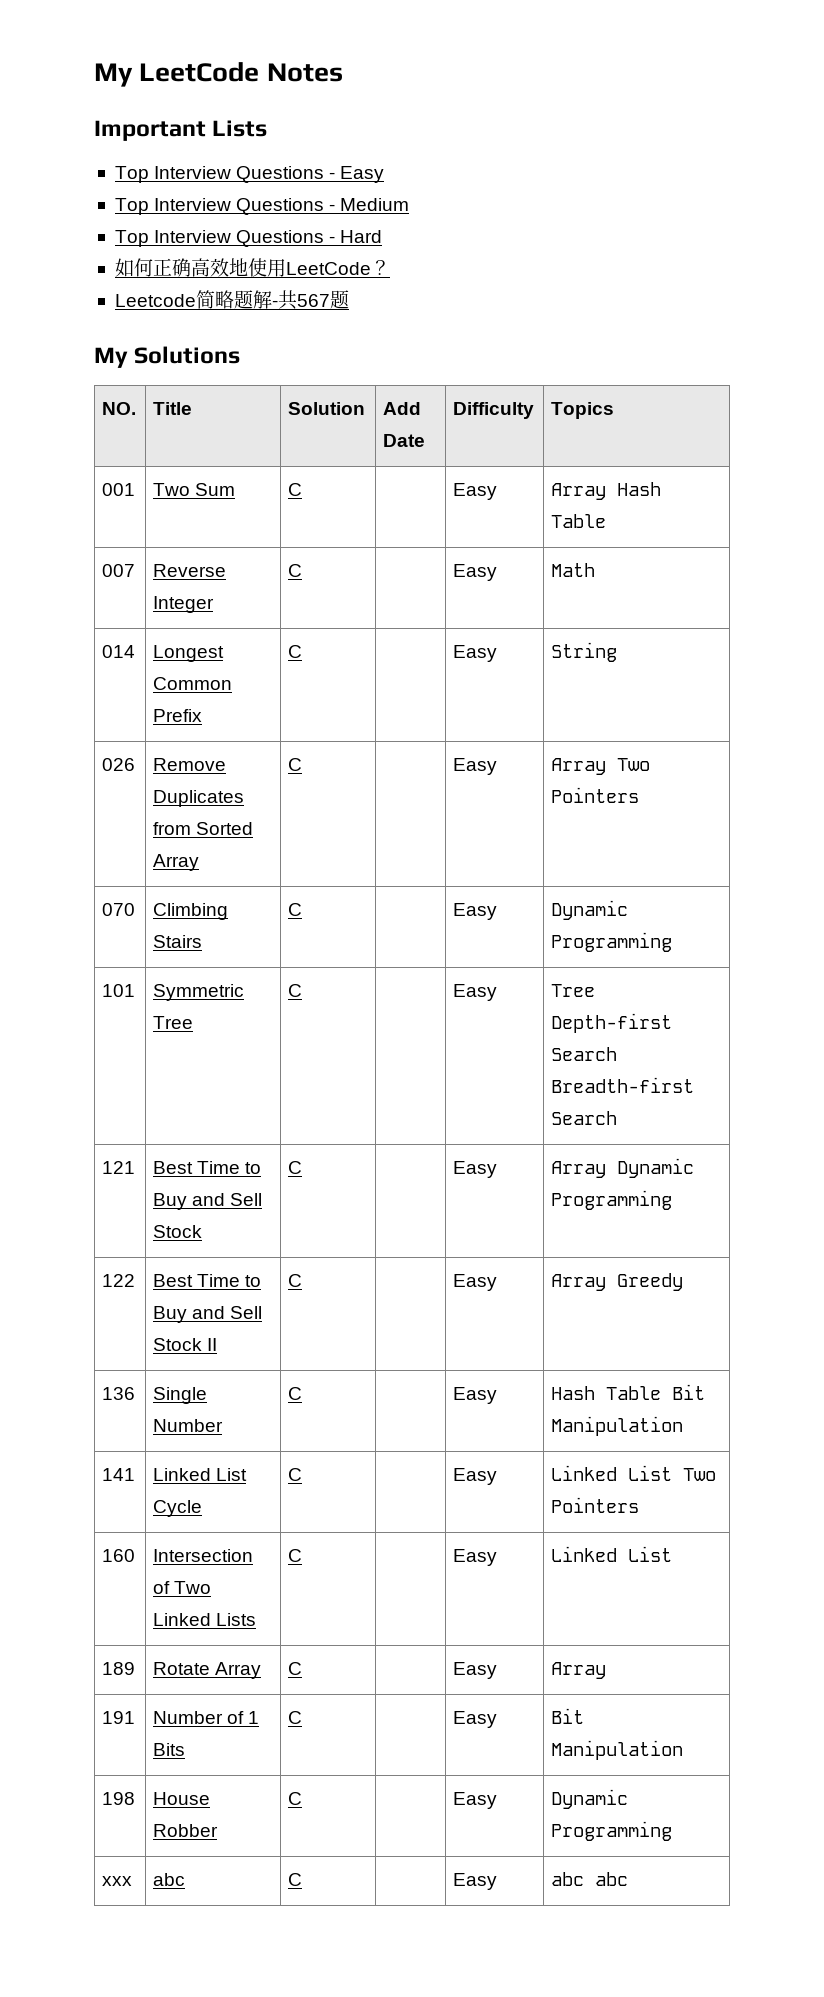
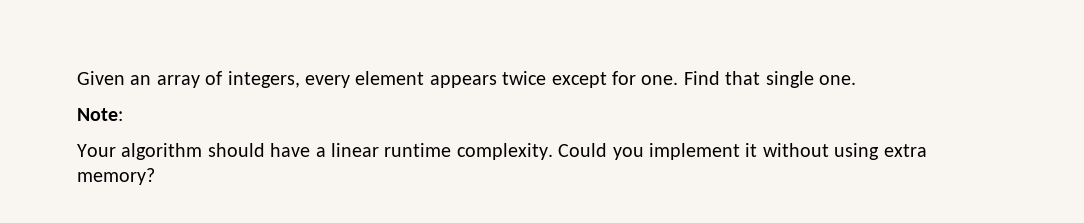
[94,62,343,87] [94,120,268,141] [114,166,385,183] [114,198,410,215] [114,230,383,247] [114,258,390,277] [114,290,349,310] [94,346,241,368] [102,402,137,415] [153,402,193,415] [288,402,366,415] [383,402,422,415] [383,434,426,447] [453,402,535,419] [551,402,615,419] [102,483,136,496] [153,483,236,496] [288,483,303,496] [453,483,498,500] [551,482,662,500] [551,514,607,528] [102,564,136,577] [153,564,227,577] [153,596,215,613] [288,564,303,577] [453,564,498,581] [551,563,596,577] [102,645,136,658] [153,645,225,662] [153,677,233,690] [153,709,203,722] [288,645,303,658] [453,645,498,662] [551,642,618,662] [102,758,136,771] [153,758,227,771] [153,790,245,807] [153,822,254,835] [153,854,200,871] [288,758,303,771] [453,758,498,775] [551,758,651,775] [551,787,640,803] [102,903,136,916] [153,903,229,920] [153,935,203,948] [288,903,303,916] [453,903,498,920] [551,900,629,920] [551,932,673,952] [102,984,136,997] [153,984,245,1001] [153,1016,194,1029] [288,984,303,997] [453,984,498,1001] [551,984,596,997] [551,1013,673,1033] [551,1047,618,1061] [551,1077,695,1093] [551,1111,618,1125] [102,1161,136,1174] [153,1161,262,1174] [153,1193,263,1210] [153,1225,203,1238] [288,1161,303,1174] [453,1161,498,1178] [551,1158,695,1178] [551,1190,673,1210] [102,1274,136,1287] [153,1274,262,1287] [153,1306,263,1323] [153,1338,218,1351] [288,1274,303,1287] [453,1274,498,1291] [551,1273,684,1291] [102,1387,136,1400] [153,1387,208,1404] [153,1419,224,1432] [288,1387,303,1400] [453,1387,498,1404] [551,1384,706,1400] [551,1416,684,1436] [102,1468,136,1481] [153,1468,248,1481] [153,1500,203,1517] [288,1468,303,1481] [453,1468,498,1485] [551,1465,717,1481] [551,1497,640,1513] [102,1549,136,1562] [153,1549,254,1562] [153,1581,212,1594] [153,1613,257,1626] [288,1549,303,1562] [453,1549,498,1566] [551,1546,673,1562] [102,1662,136,1675] [153,1662,262,1679] [288,1662,303,1675] [453,1662,498,1679] [551,1662,607,1679] [102,1711,136,1724] [153,1711,260,1724] [153,1743,186,1756] [288,1711,303,1724] [453,1711,498,1728] [551,1708,585,1724] [551,1740,684,1760] [102,1792,136,1805] [153,1792,211,1805] [153,1824,219,1837] [288,1792,303,1805] [453,1792,498,1809] [551,1789,629,1809] [551,1821,673,1841] [102,1876,133,1886] [153,1873,186,1886] [288,1873,303,1886] [453,1873,498,1890] [551,1872,629,1886] My LeetCode Notes // Important Lists // Top Interview Questions - Easy // Top Interview Questions - Medium // Top Interview Questions - Hard // 如何正确高效地使用LeetCode？ // Leetcode简略题解-共567题 // My Solutions // NO. | Title | Solution | Add Date | Difficulty | Topics // 001 | Two Sum | C | | Easy | Array Hash Table // 007 | Reverse Integer | C | | Easy | Math // 014 | Longest Common Prefix | C | | Easy | String // 026 | Remove Duplicates from Sorted Array | C | | Easy | Array Two Pointers // 070 | Climbing Stairs | C | | Easy | Dynamic Programming // 101 | Symmetric Tree | C | | Easy | Tree Depth-first Search Breadth-first Search // 121 | Best Time to Buy and Sell Stock | C | | Easy | Array Dynamic Programming // 122 | Best Time to Buy and Sell Stock II | C | | Easy | Array Greedy // 136 | Single Number | C | | Easy | Hash Table Bit Manipulation // 141 | Linked List Cycle | C | | Easy | Linked List Two Pointers // 160 | Intersection of Two Linked Lists | C | | Easy | Linked List // 189 | Rotate Array | C | | Easy | Array // 191 | Number of 1 Bits | C | | Easy | Bit Manipulation // 198 | House Robber | C | | Easy | Dynamic Programming // xxx | abc | C | | Easy | abc abc -> [77,71,856,88] [77,108,123,121] [77,143,927,160] [77,168,155,185] Given an array of integers, every element appears twice except for one. Find that single one. // Note: // Your algorithm should have a linear runtime complexity. Could you implement it without using extra memory?

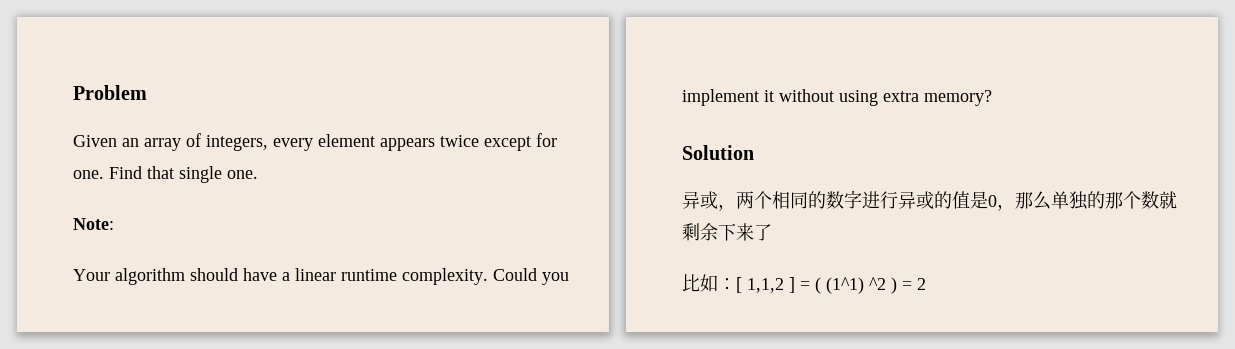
(77, 78) none -> [73,85,147,100] Problem //
(155, 176) none -> [682,145,754,160] [682,190,1177,211] [682,223,772,241] [682,274,926,294] // Solution // 异或，两个相同的数字进行异或的值是0，那么单独的那个数就剩余下来了 // 比如：[ 1,1,2 ] = ( (1^1) ^2 ) = 2

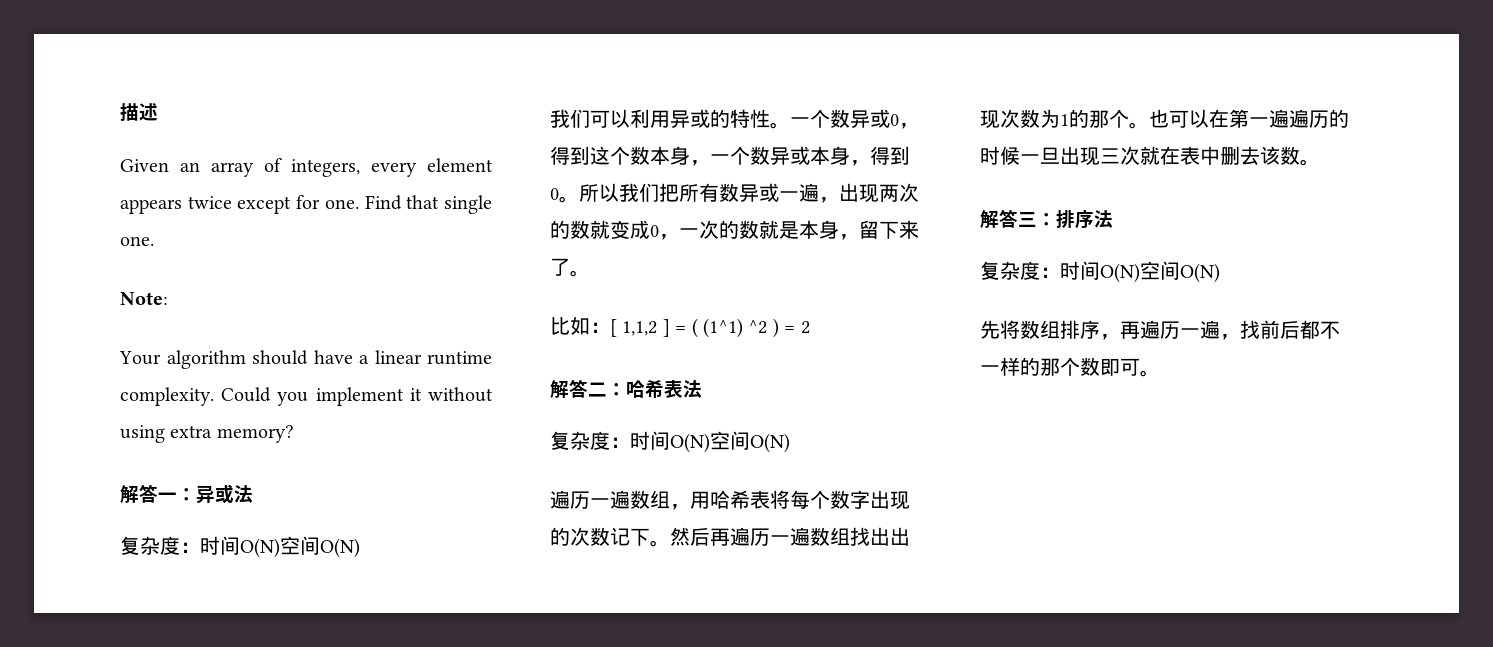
[73,85,147,100] Problem -> [120,103,158,121] 描述
[682,145,754,160] [682,190,1177,211] [682,223,718,241] Solution // 异或，两个相同的数字进行异或的值是0，那么单独的那个数就剩余 -> [120,484,253,504] [120,536,360,558] [550,109,919,129] [550,146,910,166] [550,183,919,203] [550,220,879,240] 解答一：异或法 // 复杂度：时间O(N)空间O(N) // 我们可以利用异或的特性。一个数异或0，得到这个数本身，一个数异或本身，得到0。所以我们把所有数异或一遍，出现两次的数就变成0，一次的数就是本身，留
(772, 232) none -> [570,270,590,277] 。
(926, 284) none -> [550,379,702,398] [550,431,790,453] [550,490,910,510] [550,527,910,547] [980,109,1349,129] [980,146,1320,166] [980,209,1113,229] [980,261,1220,283] [980,320,1340,340] [980,357,1160,377] // 解答二：哈希表法 // 复杂度：时间O(N)空间O(N) // 遍历一遍数组，用哈希表将每个数字出现的次数记下。然后再遍历一遍数组找出出现次数为1的那个。也可以在第一遍遍历的时候一旦出现三次就在表中删去该数。 // 解答三：排序法 // 复杂度：时间O(N)空间O(N) // 先将数组排序，再遍历一遍，找前后都不一样的那个数即可。

